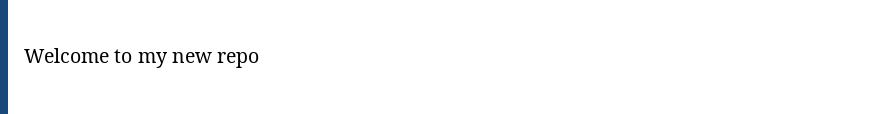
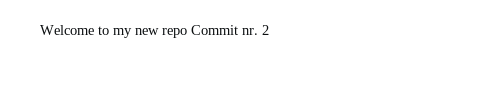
(260, 60) none -> [191,25,269,35] Commit nr. 2

